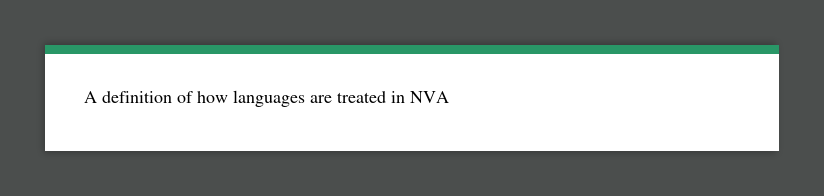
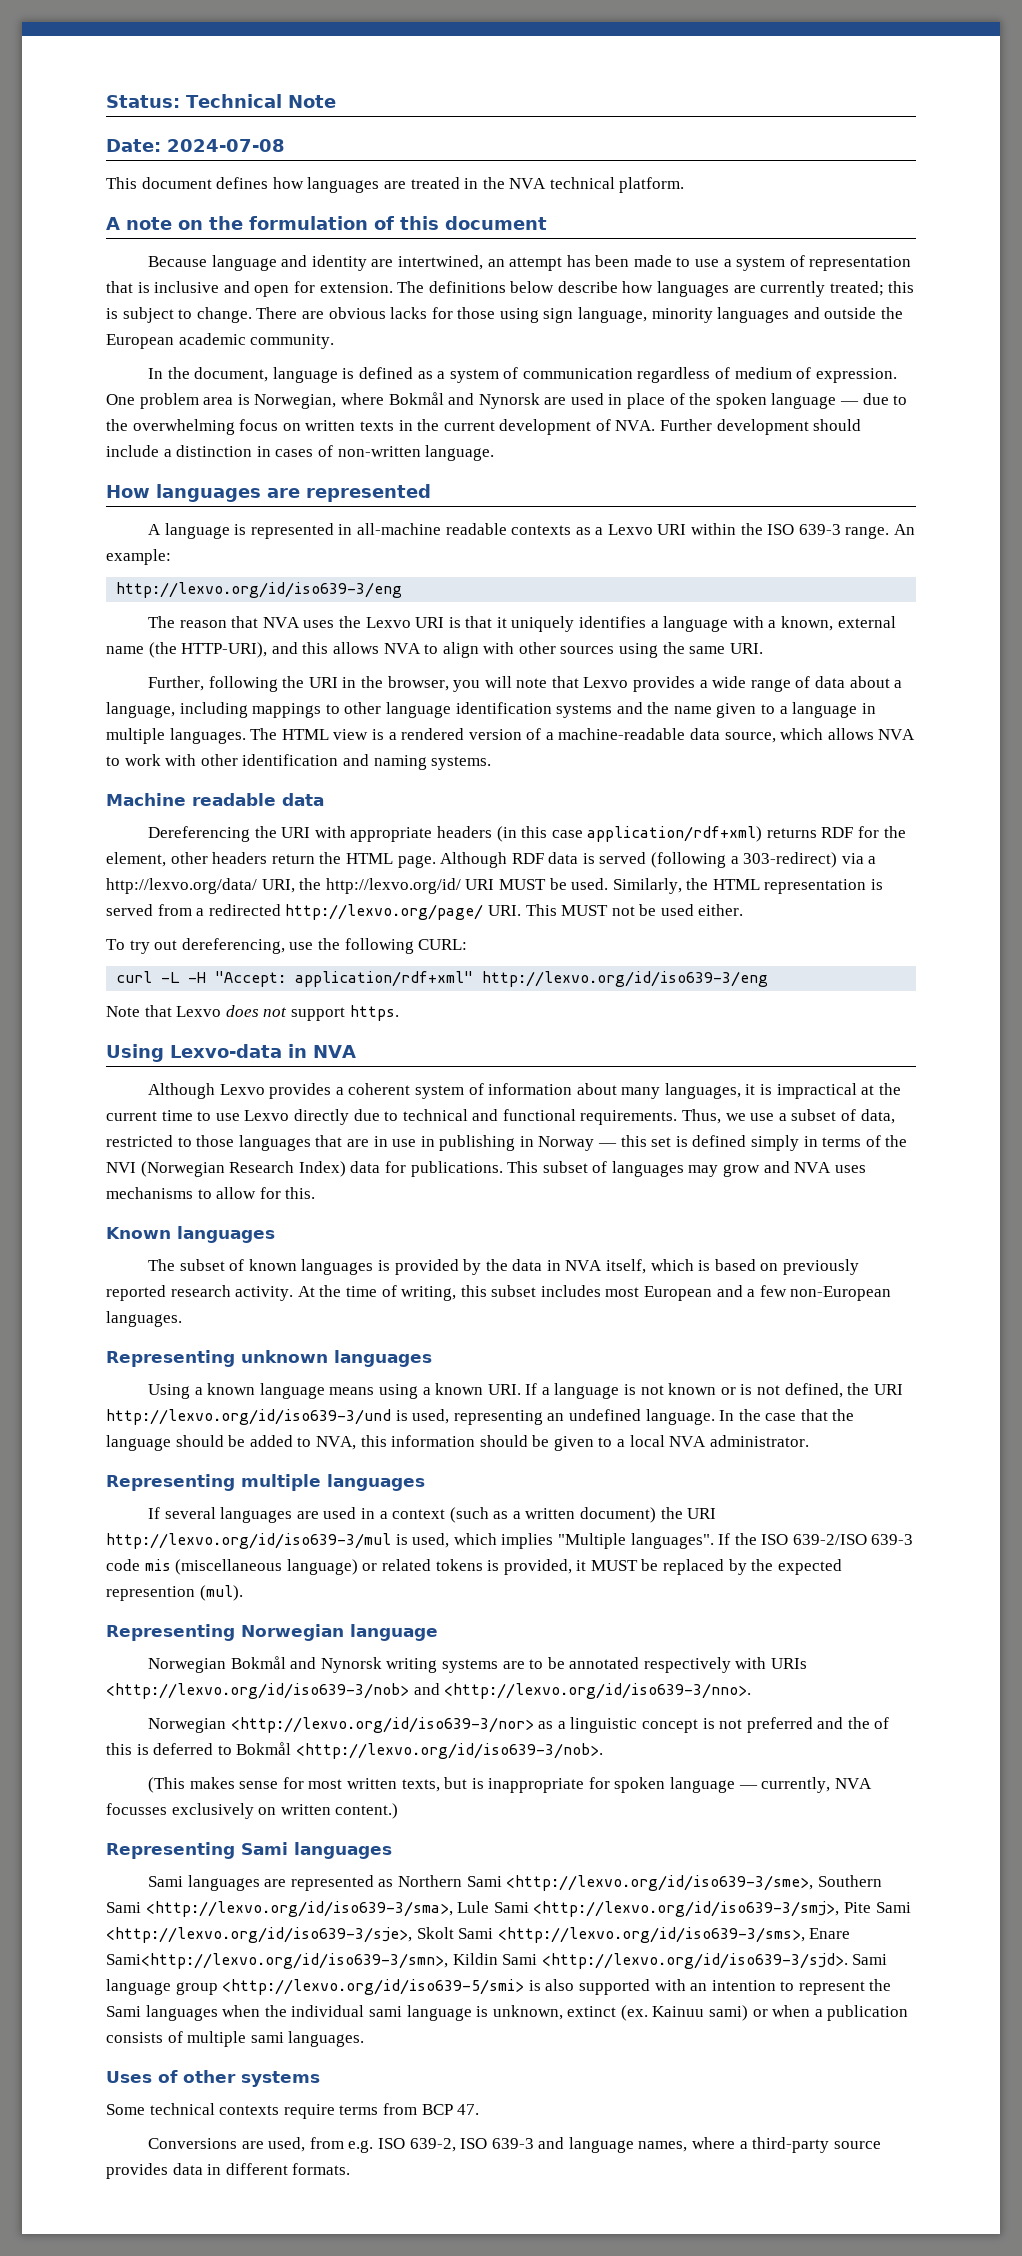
[84,91,193,103] A definition of -> [106,94,336,108] [106,139,285,152] [106,177,269,189] Status: Technical Note // Date: 2024-07-08 // This document defines
[410,91,449,103] NVA -> [482,177,685,193] [106,216,547,230] [147,255,912,271] [106,281,915,297] [106,307,904,323] [106,333,335,349] [147,367,897,383] [106,392,908,409] [106,419,862,435] [106,445,495,461] [106,484,431,502] [147,523,916,539] [106,549,171,565] [116,582,403,598] [147,616,896,632] [106,642,763,658] [147,676,903,692] [106,702,876,718] [106,728,916,744] [106,754,492,770] [106,793,324,806] [147,826,906,842] [106,852,877,868] [106,878,884,894] [106,904,744,920] [106,938,468,954] [116,971,769,987] [106,1005,399,1021] [106,1044,356,1062] [147,1083,901,1099] [106,1109,895,1125] [106,1135,908,1151] [106,1161,866,1177] [106,1187,316,1199] [106,1226,275,1243] [147,1259,860,1275] [106,1285,892,1301] [106,1311,182,1327] [106,1350,432,1367] [147,1383,903,1399] [106,1409,855,1425] [106,1435,809,1451] [106,1474,425,1491] [147,1507,717,1523] [106,1533,914,1549] [106,1559,842,1575] [106,1585,243,1601] [106,1624,438,1641] [147,1656,808,1673] [106,1683,752,1699] [147,1717,890,1733] [106,1742,603,1759] [147,1777,872,1793] [106,1803,399,1819] [106,1842,392,1859] [147,1875,882,1891] [106,1901,911,1917] [106,1927,851,1943] [106,1953,888,1969] [106,1979,892,1995] [106,2005,909,2021] [106,2031,365,2047] [106,2070,320,2087] [106,2103,480,2119] [147,2137,881,2153] [106,2163,351,2179] the NVA technical platform. // A note on the formulation of this document // Because language and identity are intertwined, an attempt has been made to use a system of representation that is inclusive and open for extension. The definitions below describe how languages are currently treated; this is subject to change. There are obvious lacks for those using sign language, minority languages and outside the European academic community. // In the document, language is defined as a system of communication regardless of medium of expression. One problem area is Norwegian, where Bokmål and Nynorsk are used in place of the spoken language — due to the overwhelming focus on written texts in the current development of NVA. Further development should include a distinction in cases of non-written language. // How languages are represented // A language is represented in all-machine readable contexts as a Lexvo URI within the ISO 639-3 range. An example: // http://lexvo.org/id/iso639-3/eng // The reason that NVA uses the Lexvo URI is that it uniquely identifies a language with a known, external name (the HTTP-URI), and this allows NVA to align with other sources using the same URI. // Further, following the URI in the browser, you will note that Lexvo provides a wide range of data about a language, including mappings to other language identification systems and the name given to a language in multiple languages. The HTML view is a rendered version of a machine-readable data source, which allows NVA to work with other identification and naming systems. // Machine readable data // Dereferencing the URI with appropriate headers (in this case application/rdf+xml) returns RDF for the element, other headers return the HTML page. Although RDF data is served (following a 303-redirect) via a http://lexvo.org/data/ URI, the http://lexvo.org/id/ URI MUST be used. Similarly, the HTML representation is served from a redirected http://lexvo.org/page/ URI. This MUST not be used either. // To try out dereferencing, use the following CURL: // curl -L -H "Accept: application/rdf+xml" http://lexvo.org/id/iso639-3/eng // Note that Lexvo does not support https. // Using Lexvo-data in NVA // Although Lexvo provides a coherent system of information about many languages, it is impractical at the current time to use Lexvo directly due to technical and functional requirements. Thus, we use a subset of data, restricted to those languages that are in use in publishing in Norway — this set is defined simply in terms of the NVI (Norwegian Research Index) data for publications. This subset of languages may grow and NVA uses mechanisms to allow for this. // Known languages // The subset of known languages is provided by the data in NVA itself, which is based on previously reported research activity. At the time of writing, this subset includes most European and a few non-European languages. // Representing unknown languages // Using a known language means using a known URI. If a language is not known or is not defined, the URI http://lexvo.org/id/iso639-3/und is used, representing an undefined language. In the case that the language should be added to NVA, this information should be given to a local NVA administrator. // Representing multiple languages // If several languages are used in a context (such as a written document) the URI http://lexvo.org/id/iso639-3/mul is used, which implies "Multiple languages". If the ISO 639-2/ISO 639-3 code mis (miscellaneous language) or related tokens is provided, it MUST be replaced by the expected represention (mul). // Representing Norwegian language // Norwegian Bokmål and Nynorsk writing systems are to be annotated respectively with URIs <http://lexvo.org/id/iso639-3/nob> and <http://lexvo.org/id/iso639-3/nno>. // Norwegian <http://lexvo.org/id/iso639-3/nor> as a linguistic concept is not preferred and the of this is deferred to Bokmål <http://lexvo.org/id/iso639-3/nob>. // (This makes sense for most written texts, but is inappropriate for spoken language — currently, NVA focusses exclusively on written content.) // Representing Sami languages // Sami languages are represented as Northern Sami <http://lexvo.org/id/iso639-3/sme>, Southern Sami <http://lexvo.org/id/iso639-3/sma>, Lule Sami <http://lexvo.org/id/iso639-3/smj>, Pite Sami <http://lexvo.org/id/iso639-3/sje>, Skolt Sami <http://lexvo.org/id/iso639-3/sms>, Enare Sami<http://lexvo.org/id/iso639-3/smn>, Kildin Sami <http://lexvo.org/id/iso639-3/sjd>. Sami language group <http://lexvo.org/id/iso639-5/smi> is also supported with an intention to represent the Sami languages when the individual sami language is unknown, extinct (ex. Kainuu sami) or when a publication consists of multiple sami languages. // Uses of other systems // Some technical contexts require terms from BCP 47. // Conversions are used, from e.g. ISO 639-2, ISO 639-3 and language names, where a third-party source provides data in different formats.

